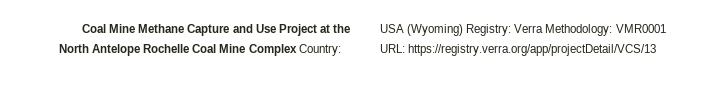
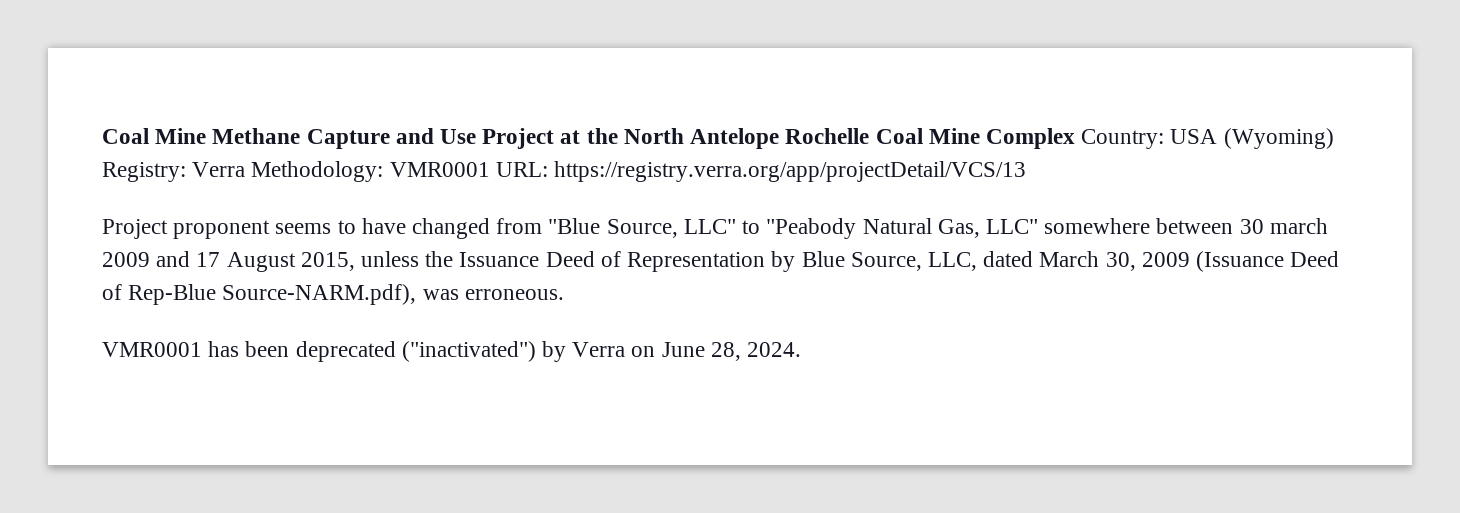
(657, 50) none -> [102,218,1328,239] [102,251,1340,272] [102,284,564,305] [102,341,802,362] // Project proponent seems to have changed from "Blue Source, LLC" to "Peabody Natural Gas, LLC" somewhere between 30 march 2009 and 17 August 2015, unless the Issuance Deed of Representation by Blue Source, LLC, dated March 30, 2009 (Issuance Deed of Rep-Blue Source-NARM.pdf), was erroneous. // VMR0001 has been deprecated ("inactivated") by Verra on June 28, 2024.

